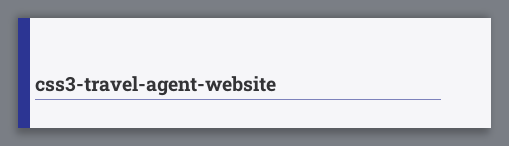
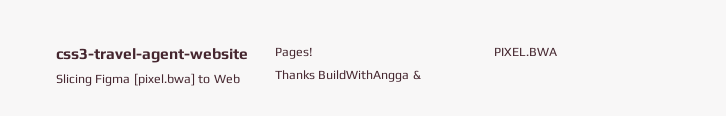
(276, 86) none -> [56,73,240,86] [275,47,313,59] [275,70,421,82] [494,47,557,56] // Slicing Figma [pixel.bwa] to Web Pages! // Thanks BuildWithAngga & PIXEL.BWA

